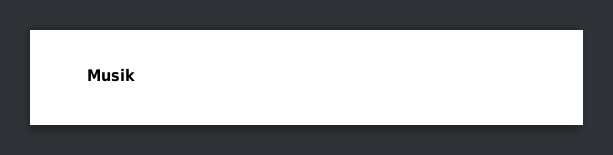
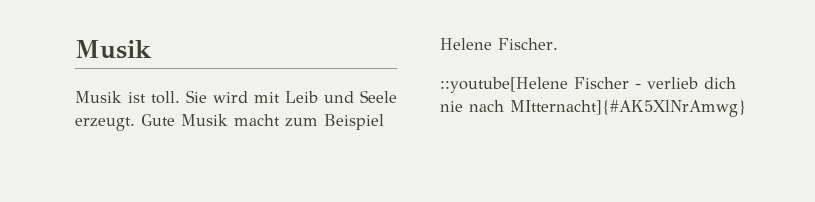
[87,68,135,82] Musik -> [75,40,152,59] [75,90,397,104] [75,114,384,131] [440,38,558,50] [440,77,736,93] [440,100,746,117] Musik // Musik ist toll. Sie wird mit Leib und Seele erzeugt. Gute Musik macht zum Beispiel Helene Fischer. // ::youtube[Helene Fischer - verlieb dich nie nach MItternacht]{#AK5XlNrAmwg}

